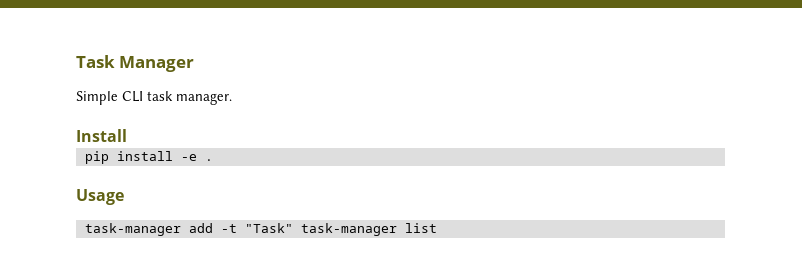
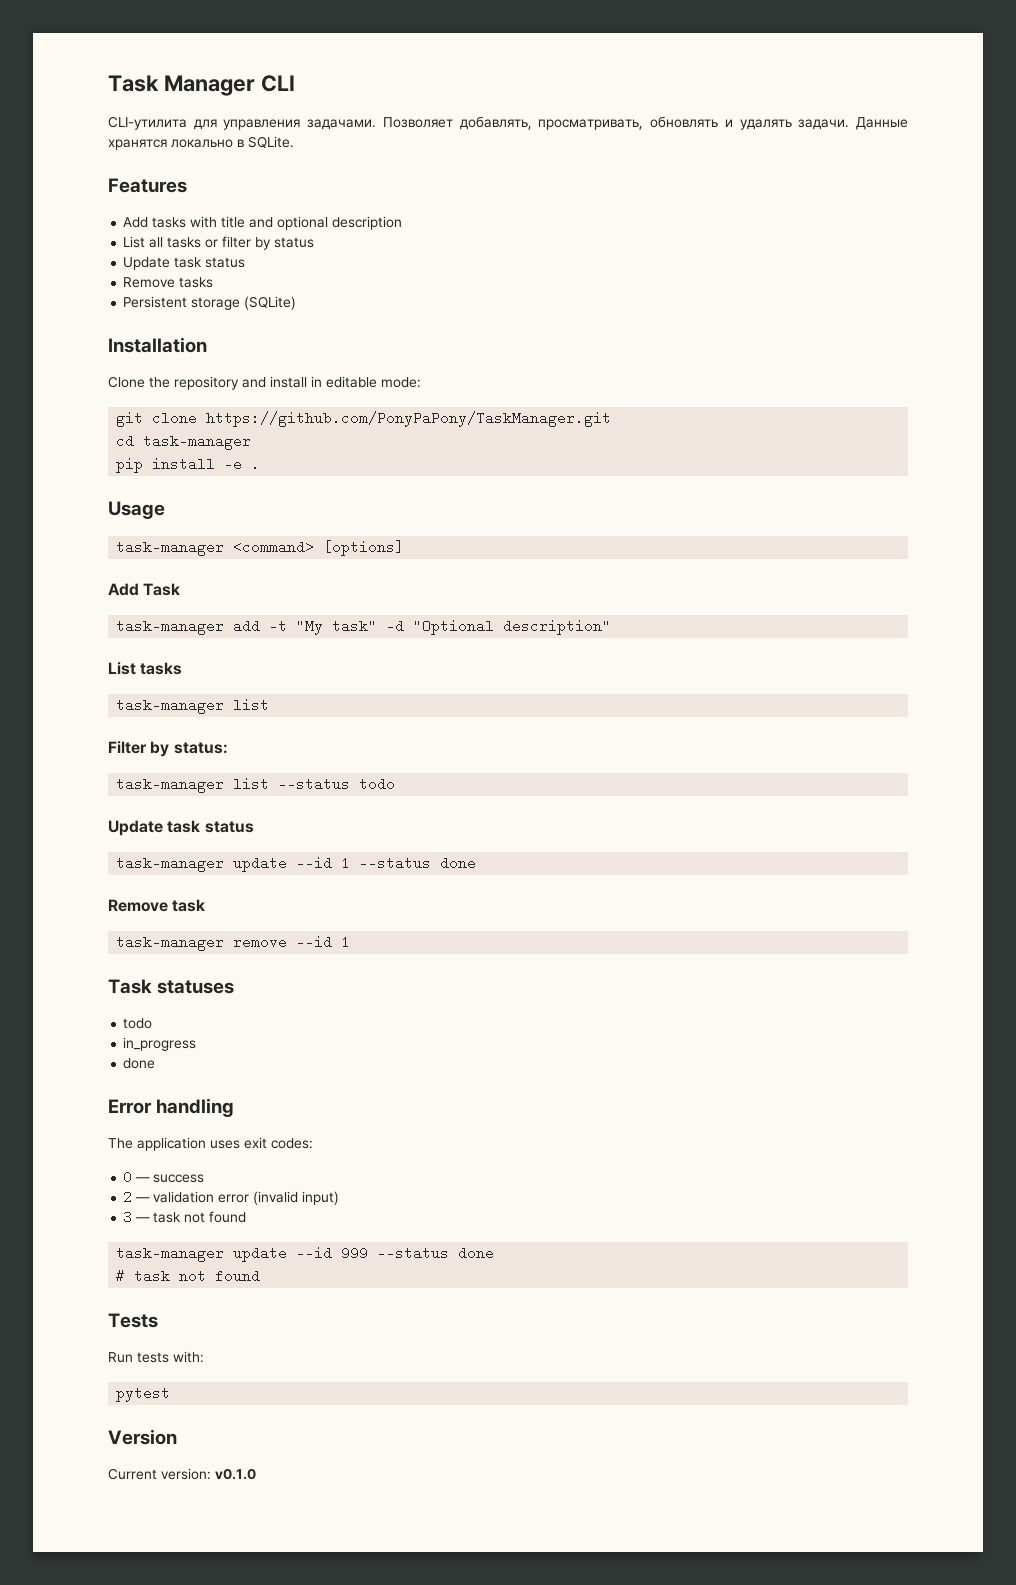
[76,91,232,105] [76,129,127,142] // Simple CLI task manager. // Install -> [260,75,295,92] [108,116,909,130] [108,136,294,150] [108,178,187,193] [123,216,403,230] [123,236,315,250] [123,257,246,270] [123,277,214,288] [123,296,297,310] [108,337,207,353] [108,376,421,390] [116,411,612,427] [116,434,252,450] CLI // CLI-утилита для управления задачами. Позволяет добавлять, просматривать, обновлять и удалять задачи. Данные хранятся локально в SQLite. // Features // Add tasks with title and optional description // List all tasks or filter by status // Update task status // Remove tasks // Persistent storage (SQLite) // Installation // Clone the repository and install in editable mode: // git clone https://github.com/PonyPaPony/TaskManager.git // cd task-manager
[188,223,437,236] add -t "Task" task-manager list -> [233,540,405,556] [108,583,181,596] [116,619,612,635] [108,662,183,675] [116,698,270,714] [108,741,228,757] [116,777,396,793] [108,820,254,836] [116,856,477,872] [108,899,206,912] [116,935,351,951] [108,979,235,994] [123,1018,153,1029] [123,1037,197,1051] [123,1058,156,1069] [108,1098,235,1117] [108,1137,313,1151] [123,1170,205,1184] [123,1190,340,1205] [123,1210,247,1224] [116,1246,495,1262] [116,1269,261,1283] [108,1313,158,1328] [108,1351,204,1363] [116,1386,171,1402] [108,1429,177,1445] [108,1468,256,1480] <command> [options] // Add Task // task-manager add -t "My task" -d "Optional description" // List tasks // task-manager list // Filter by status: // task-manager list --status todo // Update task status // task-manager update --id 1 --status done // Remove task // task-manager remove --id 1 // Task statuses // todo // in_progress // done // Error handling // The application uses exit codes: // 0 — success // 2 — validation error (invalid input) // 3 — task not found // task-manager update --id 999 --status done // # task not found // Tests // Run tests with: // pytest // Version // Current version: v0.1.0

